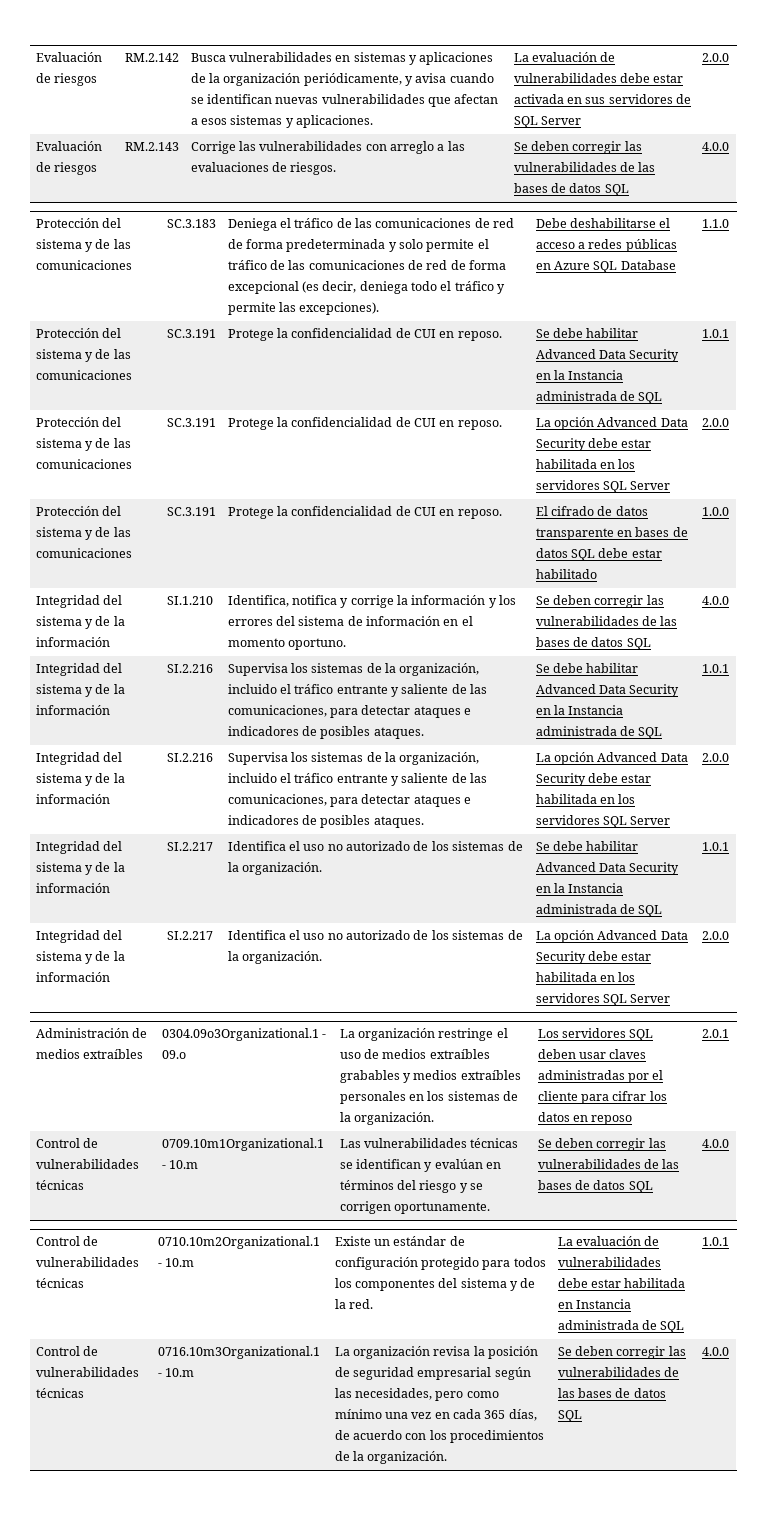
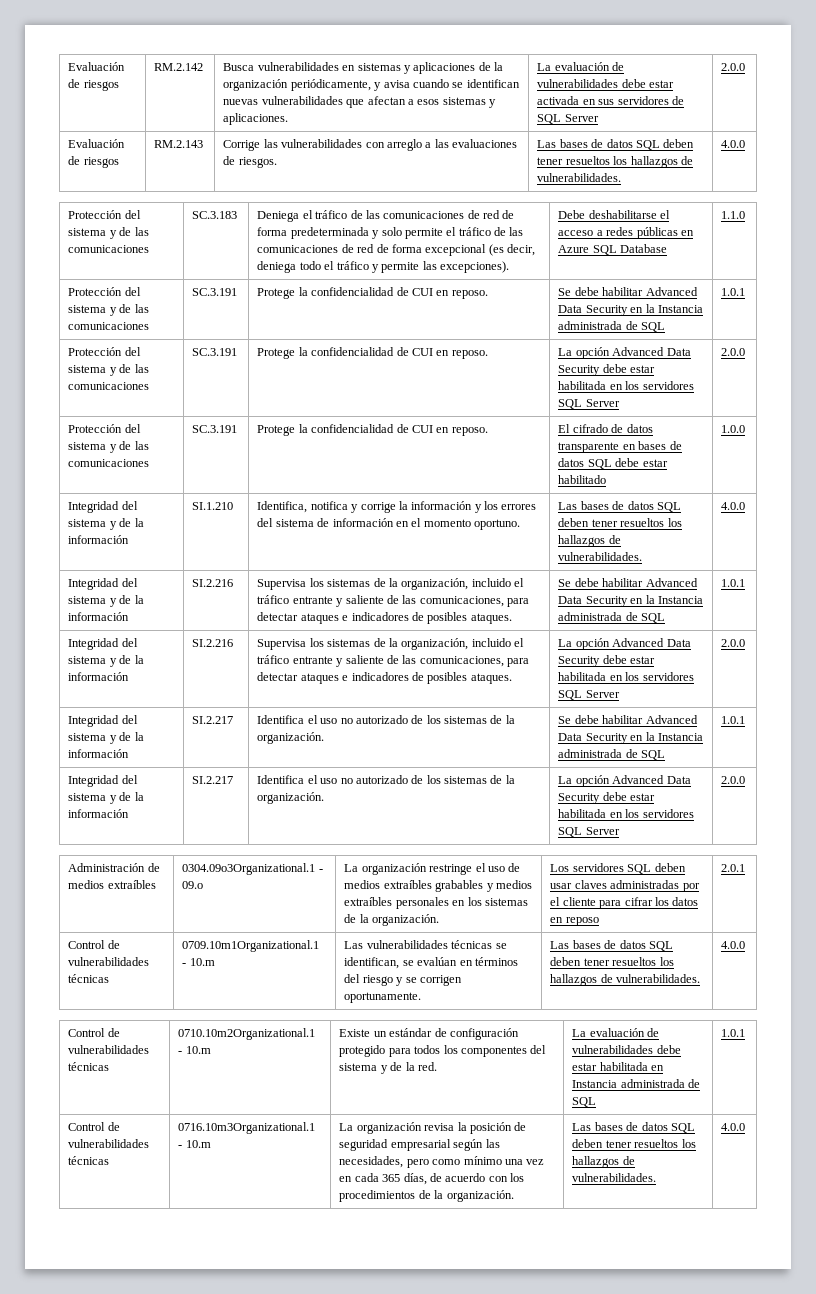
[513,141,642,154] [513,162,656,172] [513,183,629,196] Se deben corregir las vulnerabilidades de las bases de datos SQL -> [537,139,695,150] [537,156,693,168] [537,173,622,182] Las bases de datos SQL deben tener resueltos los hallazgos de vulnerabilidades.
[535,595,664,608] [535,616,678,626] [535,637,651,650] Se deben corregir las vulnerabilidades de las bases de datos SQL -> [558,501,681,512] [558,518,682,527] [558,535,621,547] [558,552,643,561] Las bases de datos SQL deben tener resueltos los hallazgos de vulnerabilidades.
[355,1159,433,1172] identifican y -> [344,957,414,969] identifican, se
[537,1138,666,1151] [537,1159,680,1169] [537,1180,653,1193] Se deben corregir las vulnerabilidades de las bases de datos SQL -> [550,940,673,951] [550,957,674,966] [550,974,701,986] Las bases de datos SQL deben tener resueltos los hallazgos de vulnerabilidades.
[557,1346,686,1359] [557,1367,679,1377] [557,1388,666,1398] [557,1410,582,1422] Se deben corregir las vulnerabilidades de las bases de datos SQL -> [572,1122,695,1133] [572,1139,696,1148] [572,1156,635,1168] [572,1173,657,1182] Las bases de datos SQL deben tener resueltos los hallazgos de vulnerabilidades.

